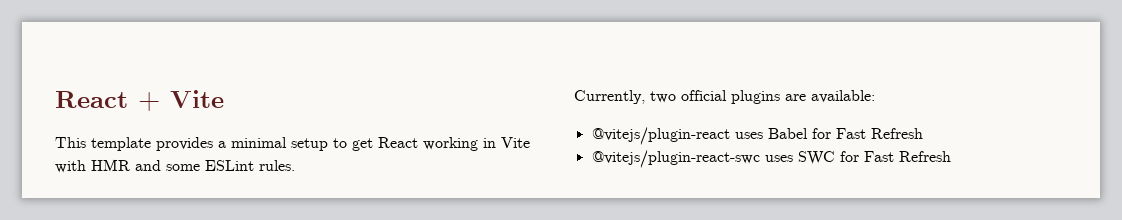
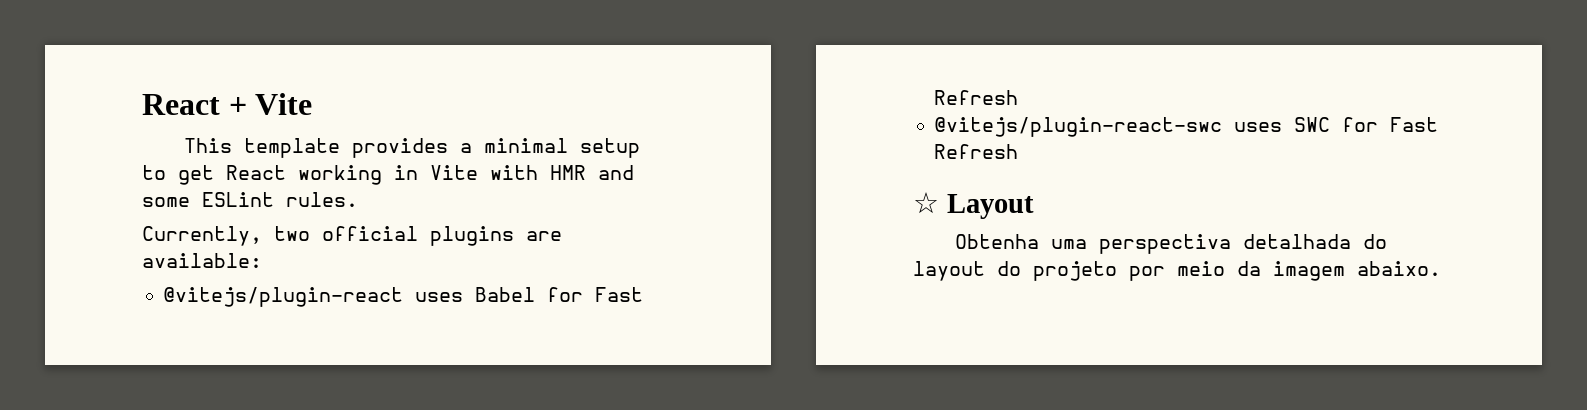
(951, 156) none -> [913,192,1034,219] [955,234,1388,254] [913,261,1441,281] // ☆ Layout // Obtenha uma perspectiva detalhada do layout do projeto por meio da imagem abaixo.

